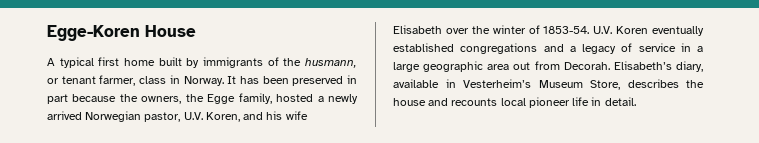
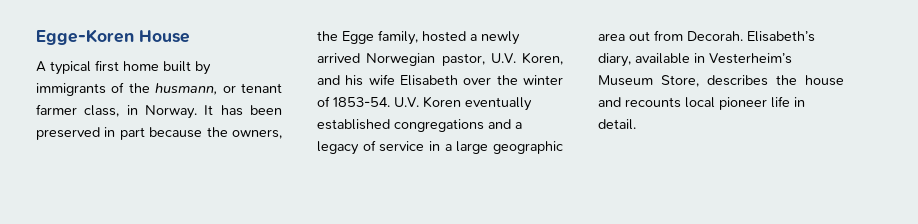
[99,75,167,86] farmer, class -> [36,104,120,117] farmer class,

